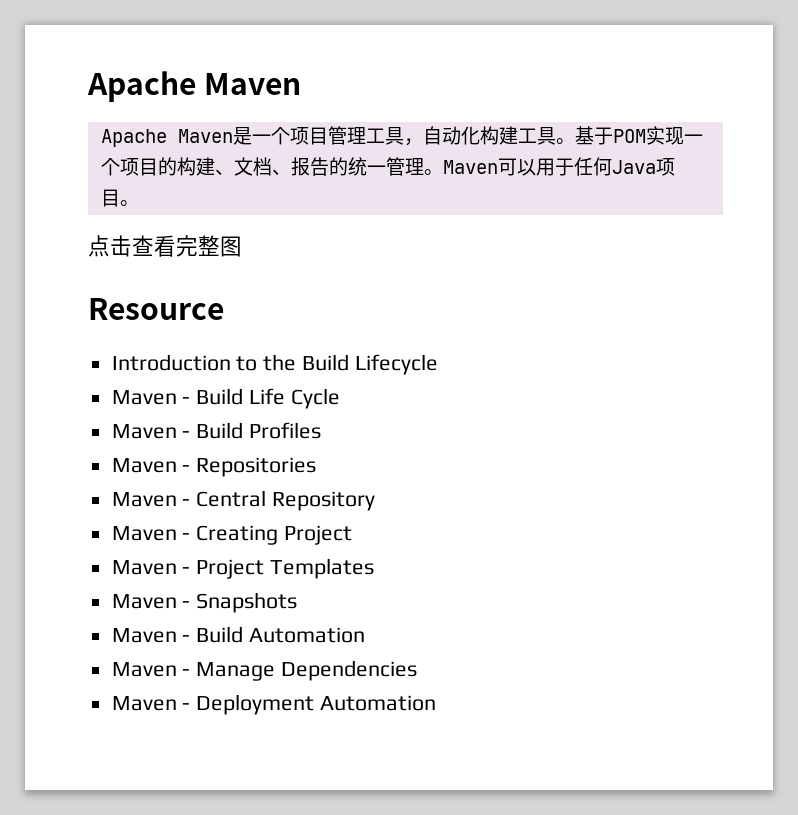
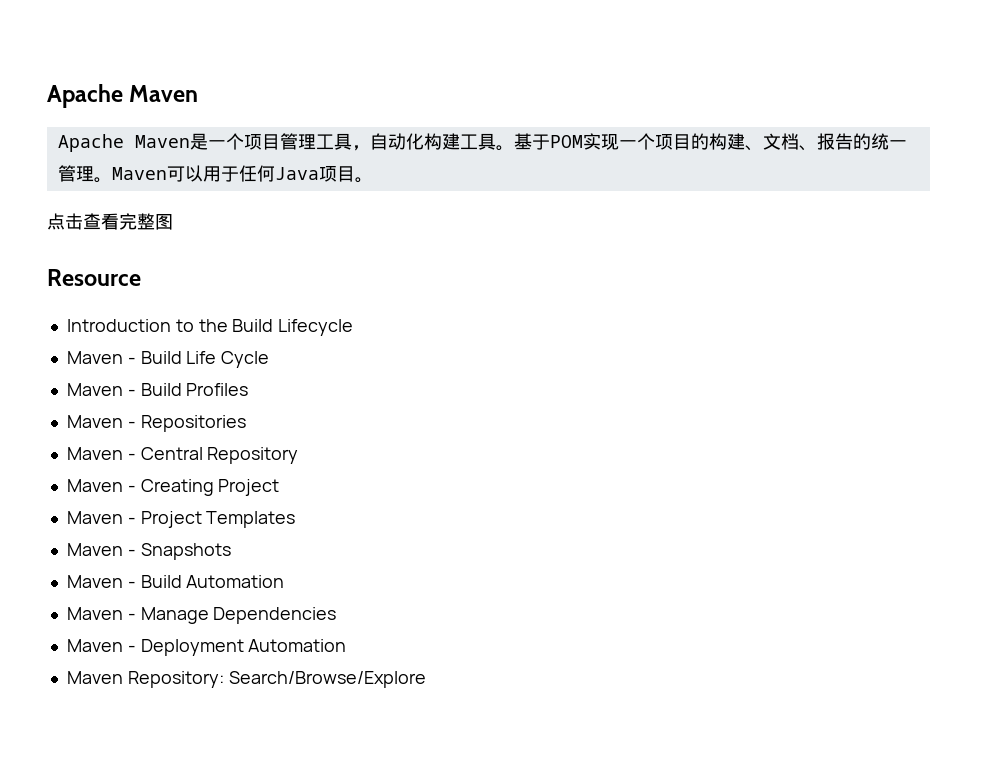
(437, 703) none -> [66,671,426,688] // Maven Repository: Search/Browse/Explore

